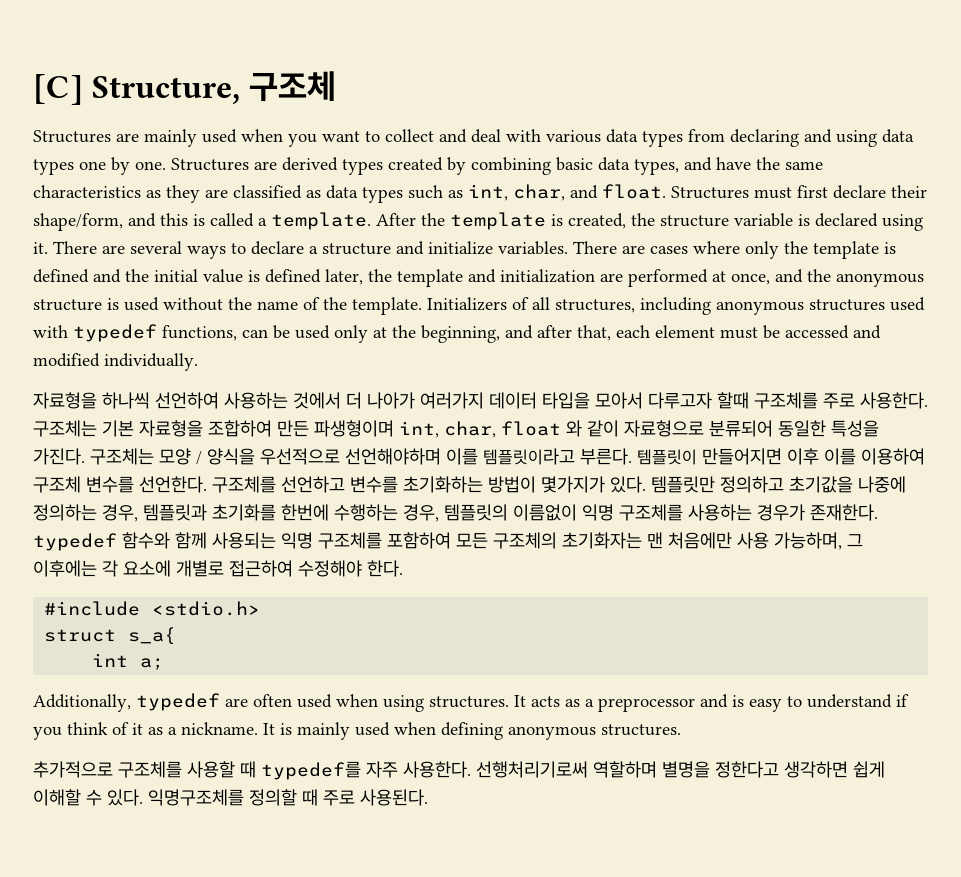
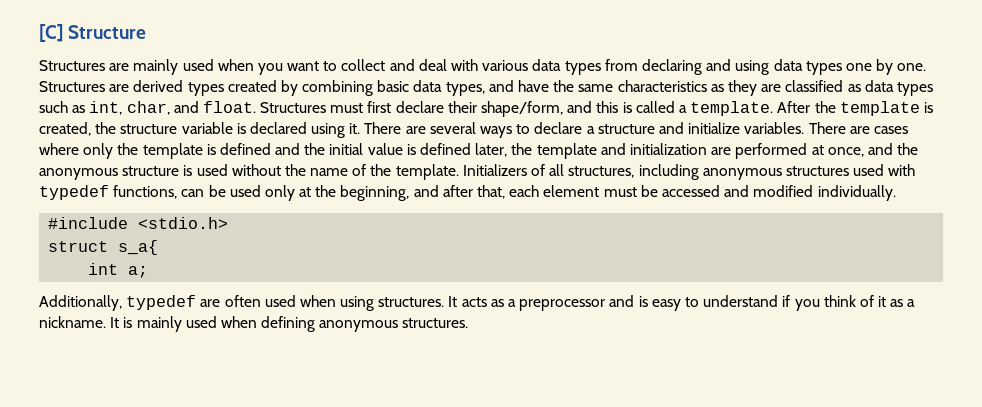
[92,71,337,104] Structure, 구조체 -> [68,25,147,39] Structure
[33,392,928,409] [33,420,879,438] [33,448,925,465] [33,476,906,493] [33,504,878,522] [33,532,863,551] [33,560,403,577] // 자료형을 하나씩 선언하여 사용하는 것에서 더 나아가 여러가지 데이터 타입을 모아서 다루고자 할때 구조체를 주로 사용한다. 구조체는 기본 자료형을 조합하여 만든 파생형이며 int, char, float 와 같이 자료형으로 분류되어 동일한 특성을 가진다. 구조체는 모양 / 양식을 우선적으로 선언해야하며 이를 템플릿이라고 부른다. 템플릿이 만들어지면 이후 이를 이용하여 구조체 변수를 선언한다. 구조체를 선언하고 변수를 초기화하는 방법이 몇가지가 있다. 템플릿만 정의하고 초기값을 나중에 정의하는 경우, 템플릿과 초기화를 한번에 수행하는 경우, 템플릿의 이름없이 익명 구조체를 사용하는 경우가 존재한다. typedef 함수와 함께 사용되는 익명 구조체를 포함하여 모든 구조체의 초기화자는 맨 처음에만 사용 가능하며, 그 이후에는 각 요소에 개별로 접근하여 수정해야 한다. -> (896, 193) none
[33,761,885,780] [33,789,428,806] // 추가적으로 구조체를 사용할 때 typedef를 자주 사용한다. 선행처리기로써 역할하며 별명을 정한다고 생각하면 쉽게 이해할 수 있다. 익명구조체를 정의할 때 주로 사용된다. -> (469, 323) none

